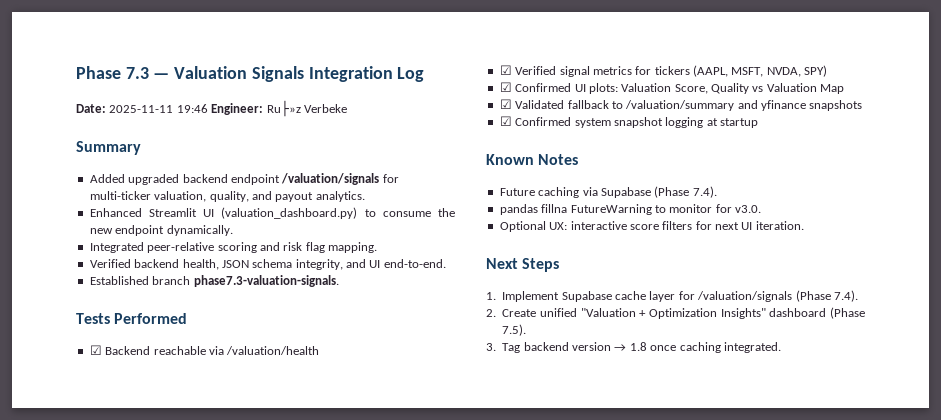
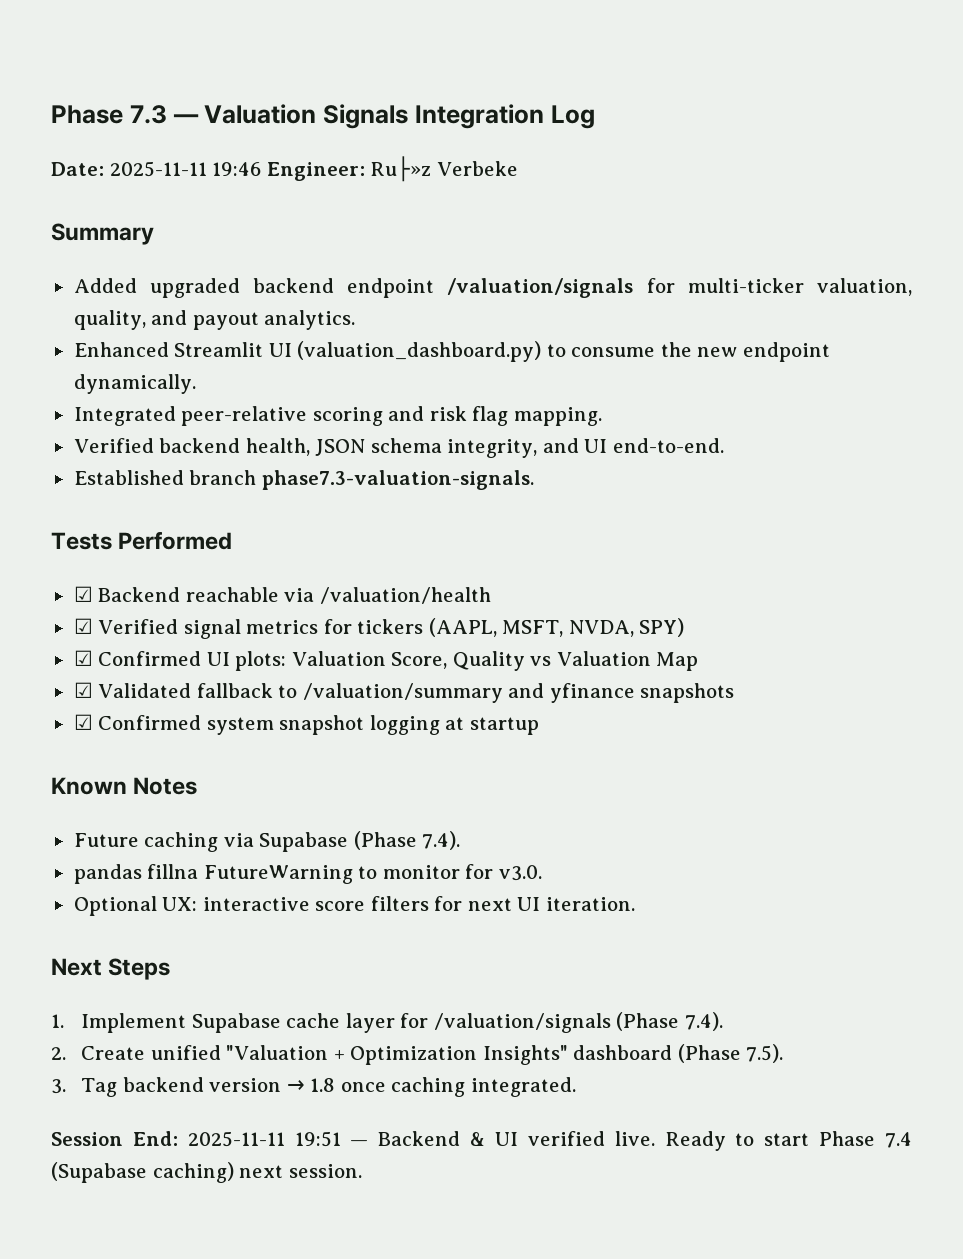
(781, 347) none -> [51,1131,912,1151] [51,1162,362,1183] // Session End: 2025-11-11 19:51 — Backend & UI verified live. Ready to start Phase 7.4 (Supabase caching) next session.

